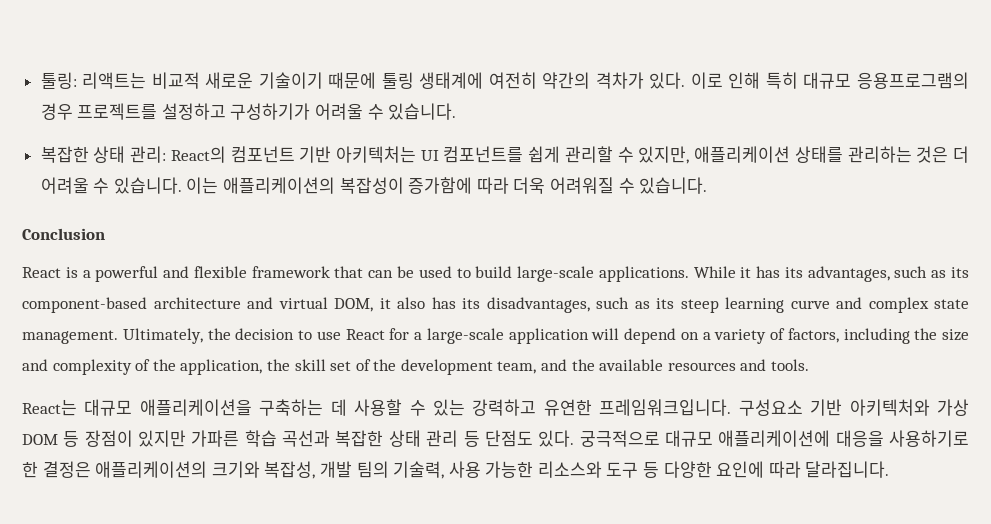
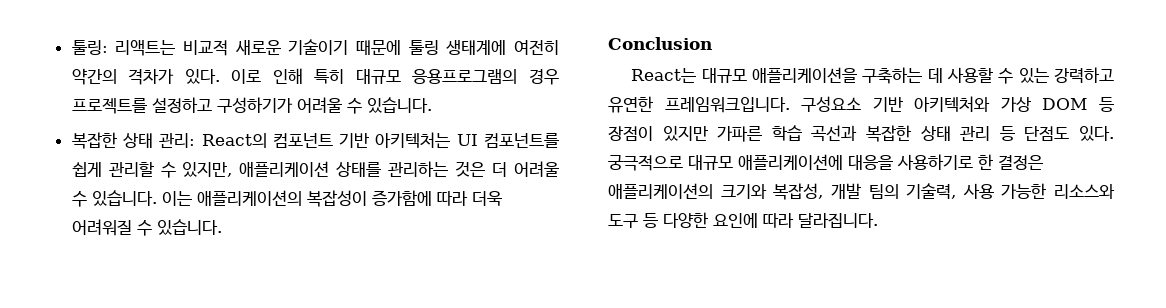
[22,266,969,282] [22,297,969,313] [22,328,969,344] [22,359,810,375] // React is a powerful and flexible framework that can be used to build large-scale applications. While it has its advantages, such as its component-based architecture and virtual DOM, it also has its disadvantages, such as its steep learning curve and complex state management. Ultimately, the decision to use React for a large-scale application will depend on a variety of factors, including the size and complexity of the application, the skill set of the development team, and the available resources and tools. -> (712, 43) none

